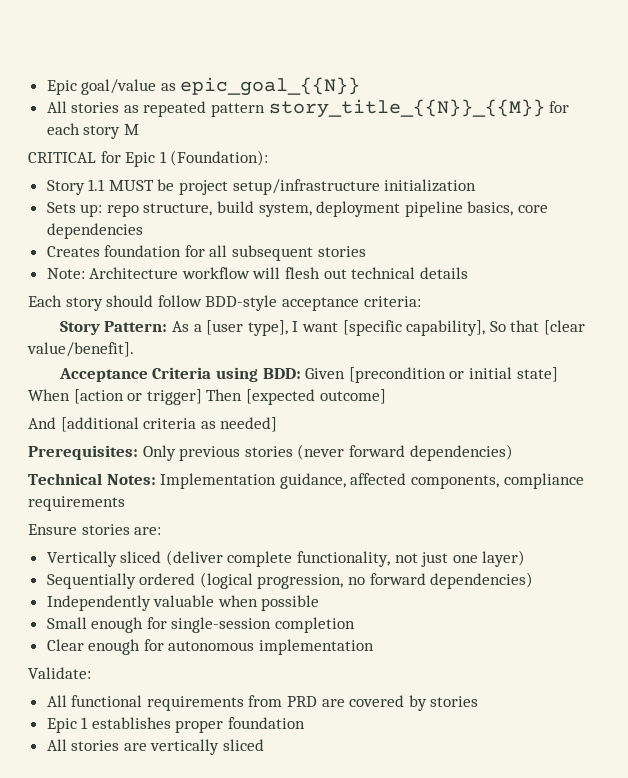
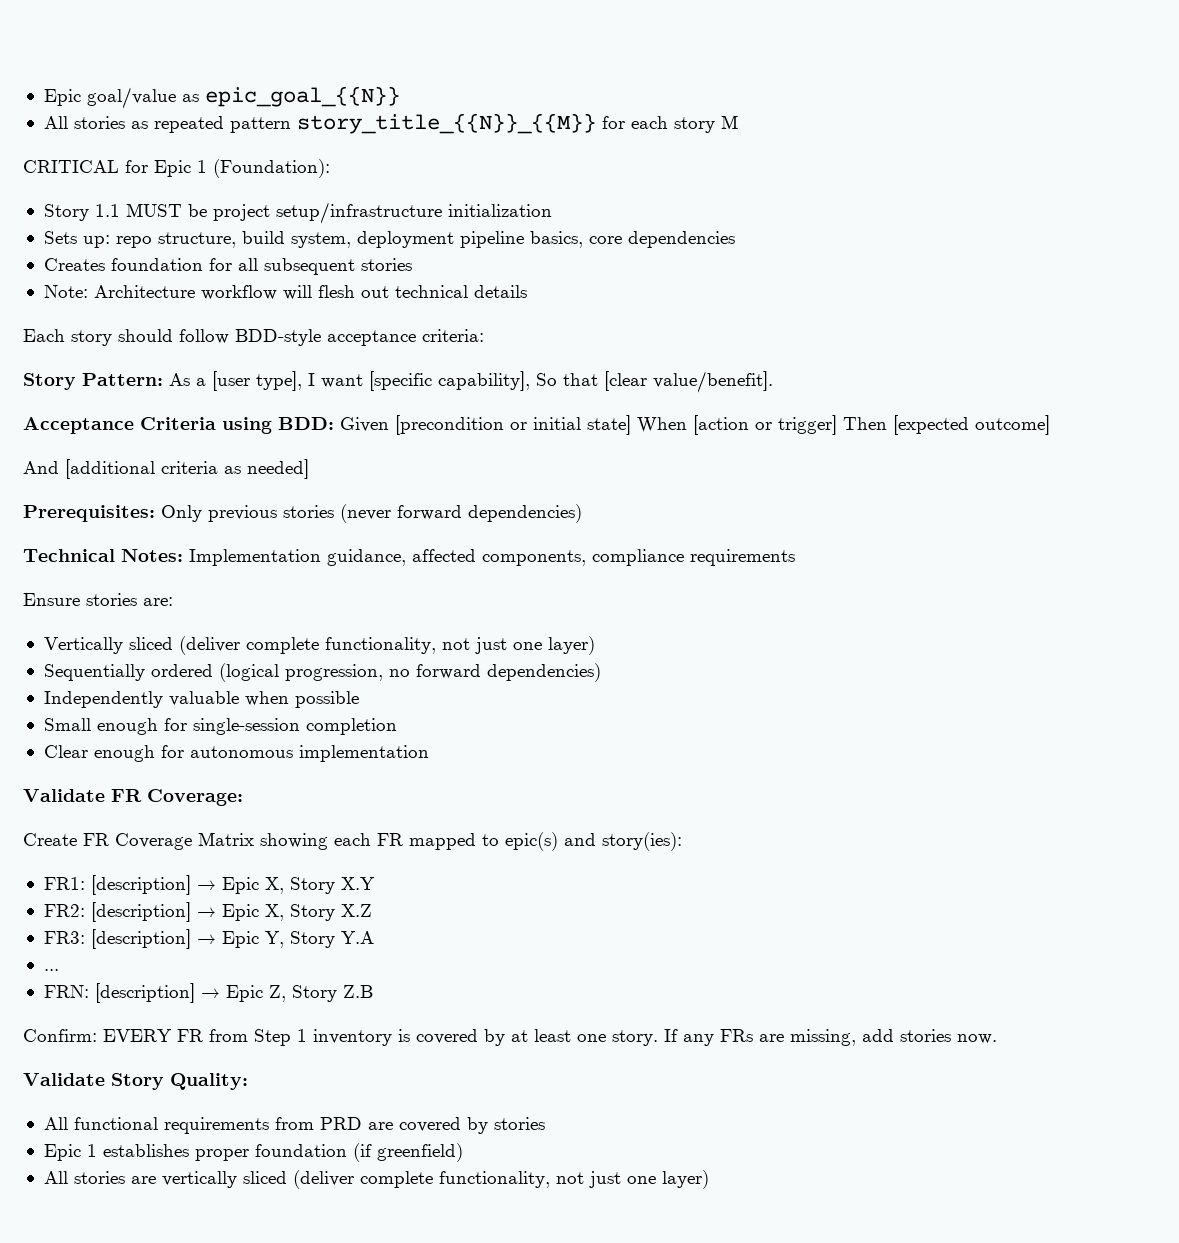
[28,667,91,679] Validate: -> [23,789,243,806] [23,832,682,851] [43,875,375,895] [43,902,372,922] [43,929,374,949] [43,969,59,971] [43,983,373,1003] [23,1029,997,1046] [23,1073,248,1090] Validate FR Coverage: // Create FR Coverage Matrix showing each FR mapped to epic(s) and story(ies): // FR1: [description] → Epic X, Story X.Y // FR2: [description] → Epic X, Story X.Z // FR3: [description] → Epic Y, Story Y.A // ... // FRN: [description] → Epic Z, Story Z.B // Confirm: EVERY FR from Step 1 inventory is covered by at least one story. If any FRs are missing, add stories now. // Validate Story Quality:
(306, 723) none -> [352,1143,463,1162] (if greenfield)
(265, 745) none -> [292,1170,709,1189] (deliver complete functionality, not just one layer)

